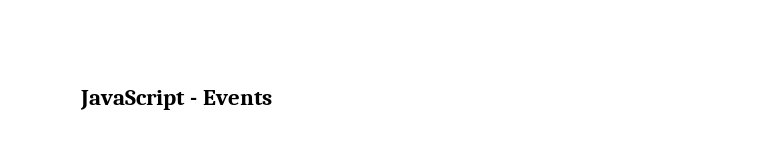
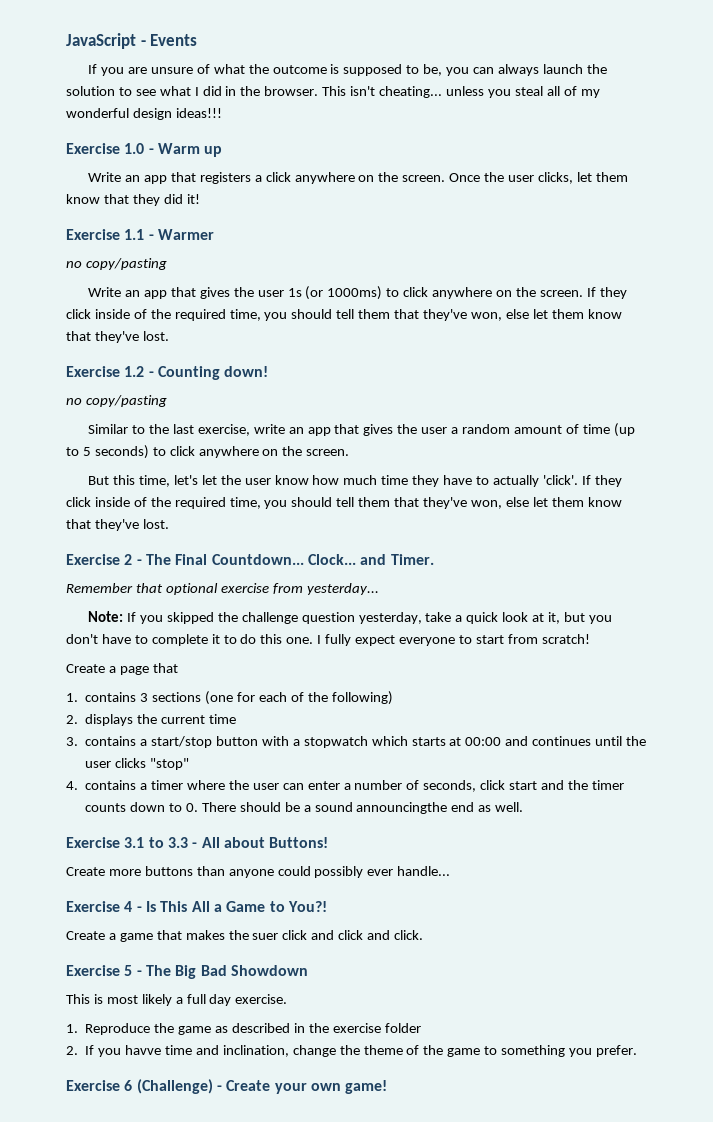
(273, 97) none -> [88,64,607,76] [66,86,600,98] [66,108,222,120] [66,143,223,157] [88,172,628,184] [66,194,200,206] [66,229,214,240] [66,258,167,270] [88,286,627,300] [66,309,622,321] [66,331,169,343] [66,366,269,380] [66,395,167,407] [88,423,635,437] [66,445,350,459] [88,475,622,487] [66,497,622,509] [66,519,169,531] [66,554,434,565] [66,583,379,595] [88,611,612,624] [66,634,590,646] [66,663,178,675] [66,691,393,705] [66,714,236,726] [66,736,647,748] [85,758,190,770] [66,780,624,792] [85,802,524,814] [66,837,329,848] [66,866,451,878] [66,901,327,912] [66,930,424,942] [66,965,308,979] [66,994,288,1006] [66,1023,421,1035] [66,1045,637,1057] [66,1079,388,1094] // If you are unsure of what the outcome is supposed to be, you can always launch the solution to see what I did in the browser. This isn't cheating... unless you steal all of my wonderful design ideas!!! // Exercise 1.0 - Warm up // Write an app that registers a click anywhere on the screen. Once the user clicks, let them know that they did it! // Exercise 1.1 - Warmer // no copy/pasting // Write an app that gives the user 1s (or 1000ms) to click anywhere on the screen. If they click inside of the required time, you should tell them that they've won, else let them know that they've lost. // Exercise 1.2 - Counting down! // no copy/pasting // Similar to the last exercise, write an app that gives the user a random amount of time (up to 5 seconds) to click anywhere on the screen. // But this time, let's let the user know how much time they have to actually 'click'. If they click inside of the required time, you should tell them that they've won, else let them know that they've lost. // Exercise 2 - The Final Countdown... Clock... and Timer. // Remember that optional exercise from yesterday... // Note: If you skipped the challenge question yesterday, take a quick look at it, but you don't have to complete it to do this one. I fully expect everyone to start from scratch! // Create a page that // 1. contains 3 sections (one for each of the following) // 2. displays the current time // 3. contains a start/stop button with a stopwatch which starts at 00:00 and continues until the user clicks "stop" // 4. contains a timer where the user can enter a number of seconds, click start and the timer counts down to 0. There should be a sound announcingthe end as well. // Exercise 3.1 to 3.3 - All about Buttons! // Create more buttons than anyone could possibly ever handle... // Exercise 4 - Is This All a Game to You?! // Create a game that makes the suer click and click and click. // Exercise 5 - The Big Bad Showdown // This is most likely a full day exercise. // 1. Reproduce the game as described in the exercise folder // 2. If you havve time and inclination, change the theme of the game to something you prefer. // Exercise 6 (Challenge) - Create your own game!

